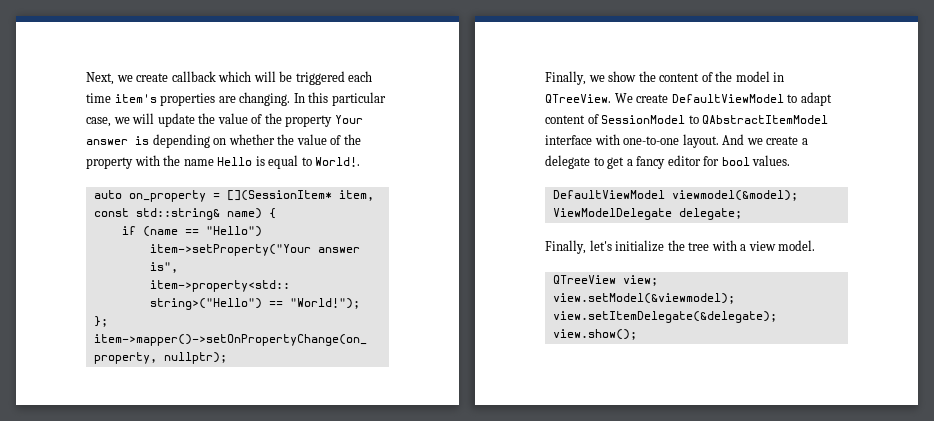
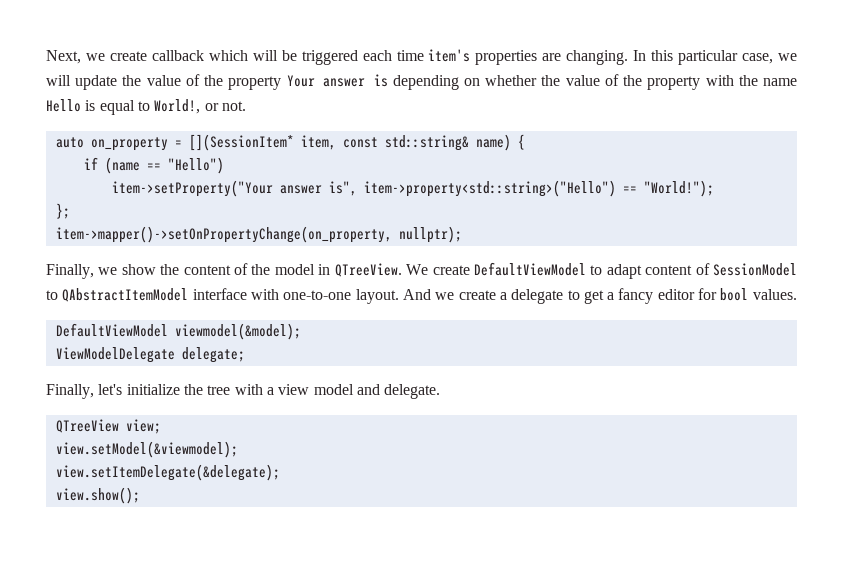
[315,157,361,167] World!. -> [154,99,246,114] World!, or not.
[778,240,816,251] model. -> [313,384,441,399] model and delegate.

